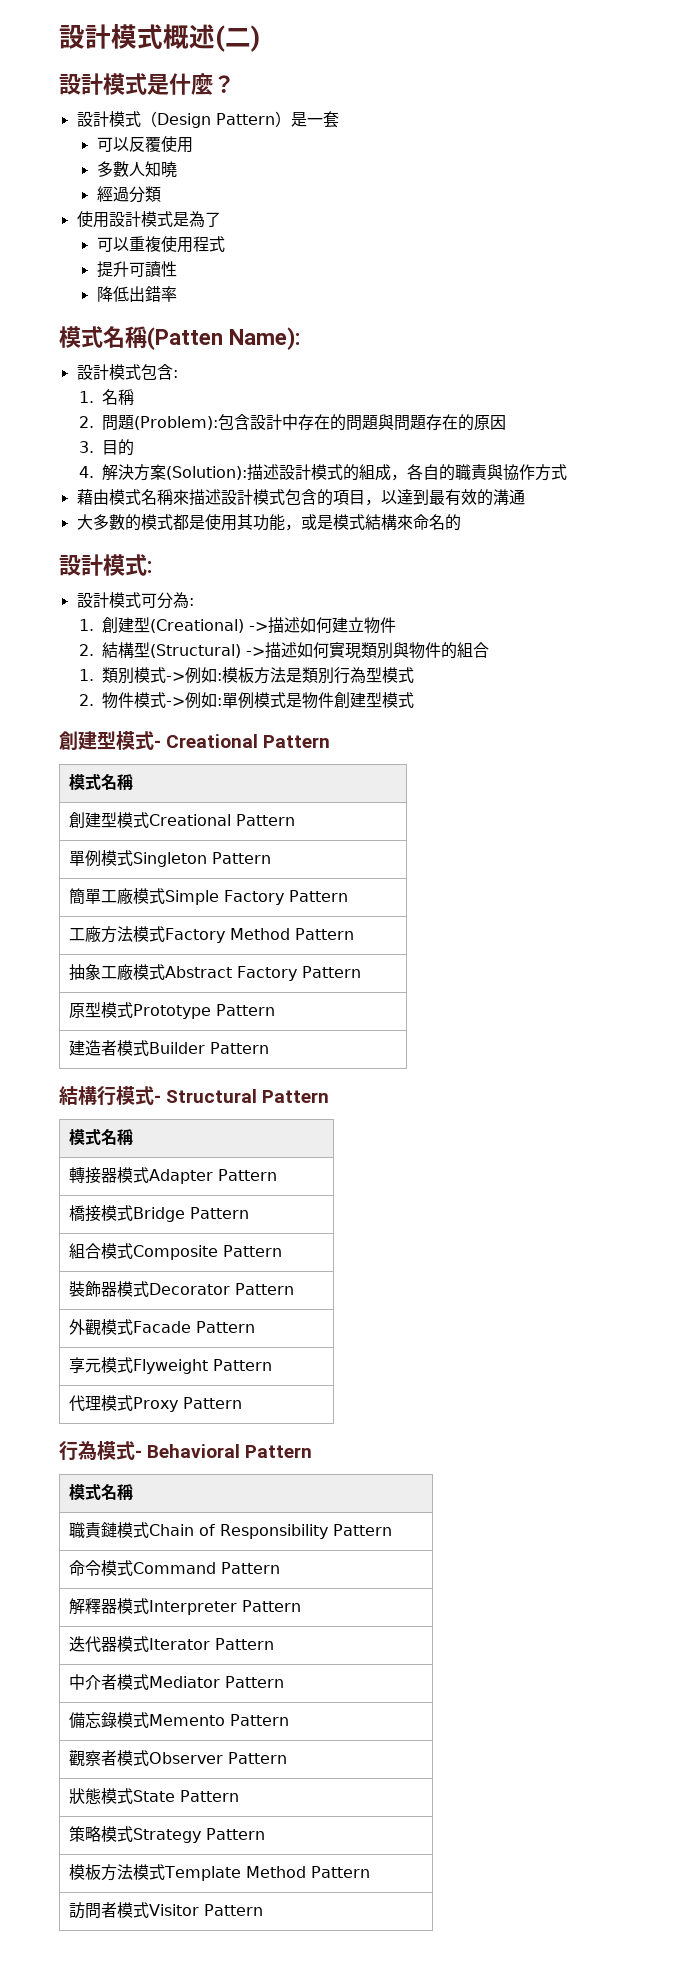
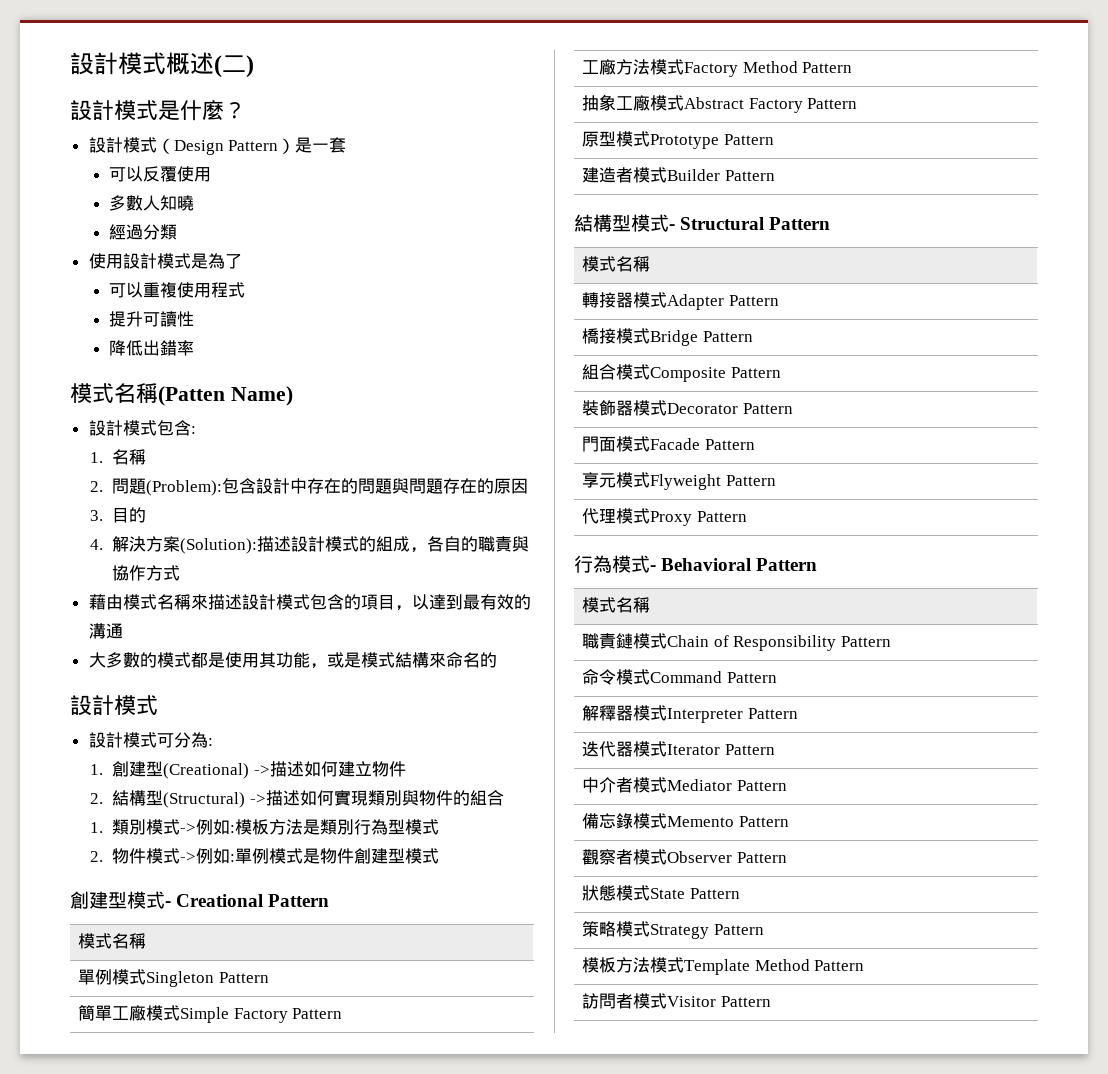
[228,327,300,350] Name): -> [230,386,293,406] Name)
[147,561,152,573] : -> (158, 705) none
[68,812,295,829] // 創建型模式Creational Pattern -> (146, 941) none
[97,1086,116,1106] 行 -> [612,214,631,232] 型
[68,1319,101,1335] 外觀 -> [581,436,616,452] 門面

